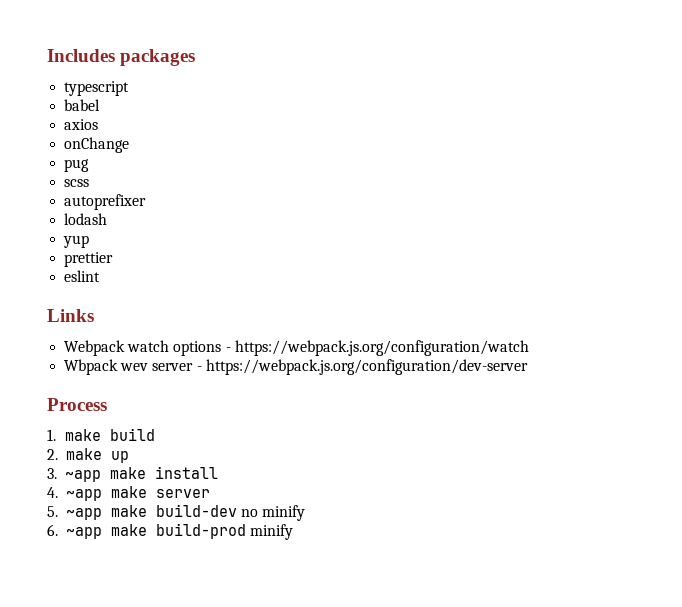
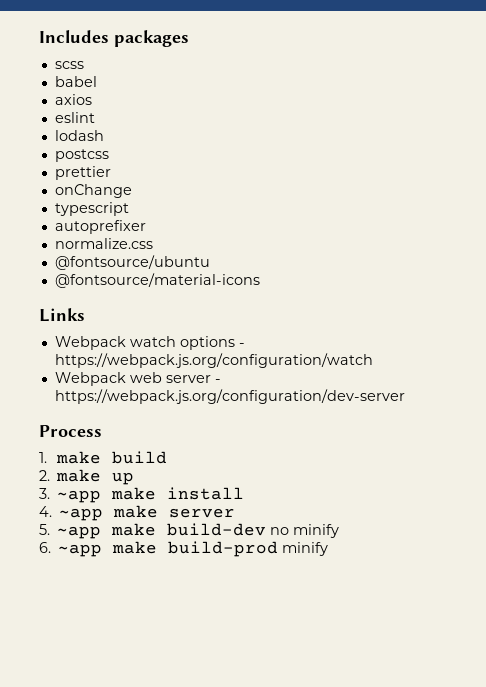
[64,81,130,96] typescript -> [54,61,84,69] scss
(99, 124) none -> [54,112,95,123] [54,130,104,141] [54,149,109,162] [54,166,111,180] // eslint // lodash // postcss // prettier
[64,159,90,172] [64,179,90,187] pug // scss -> [54,202,129,216] typescript
[64,213,108,225] [63,235,90,248] [64,252,114,267] [64,270,101,282] lodash // yup // prettier // eslint -> [54,238,153,249] [54,255,210,270] [54,273,260,288] normalize.css // @fontsource/ubuntu // @fontsource/material-icons
[64,359,149,375] Wbpack wev -> [54,372,162,386] Webpack web

